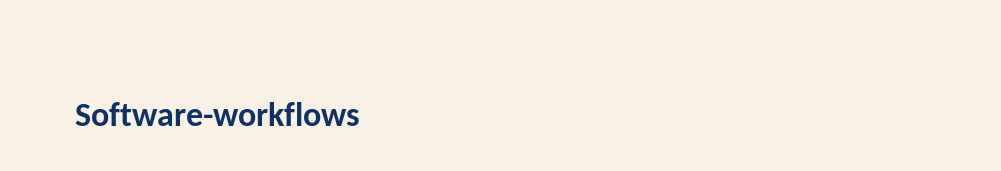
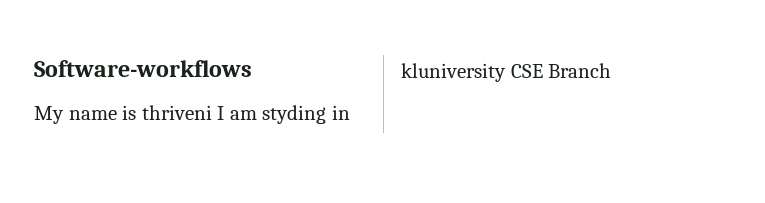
(360, 114) none -> [34,105,350,124] [401,63,612,82] // My name is thriveni I am styding in kluniversity CSE Branch

